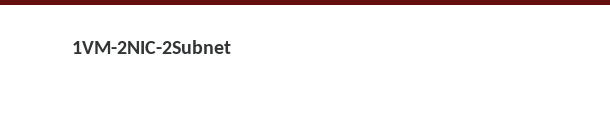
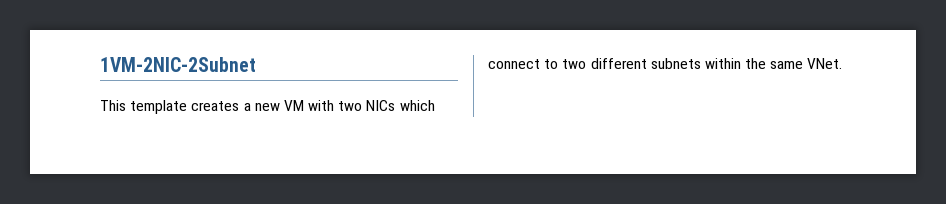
(231, 47) none -> [100,100,435,114] [488,58,843,69] // This template creates a new VM with two NICs which connect to two different subnets within the same VNet.

